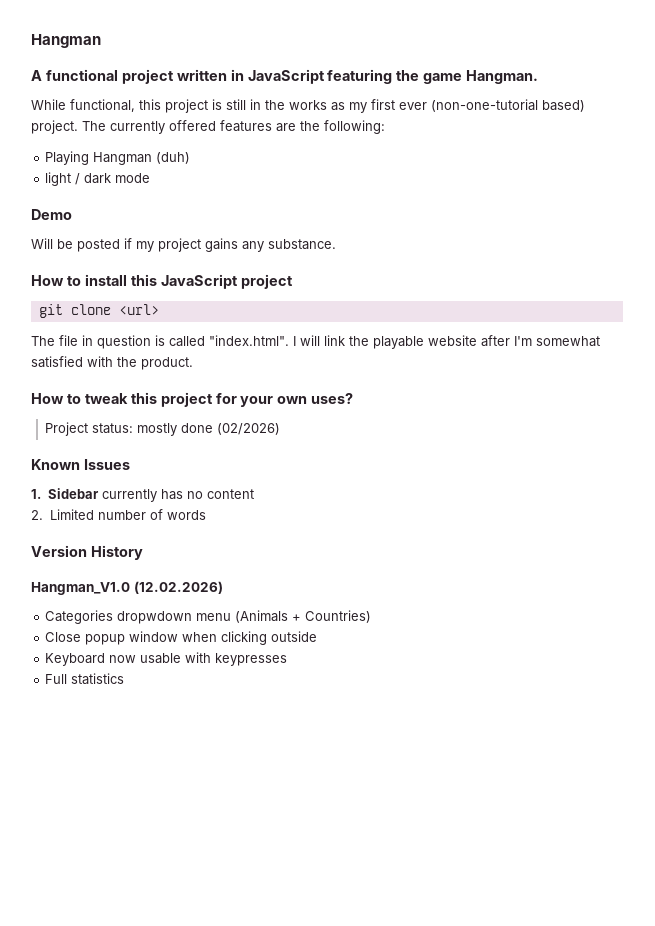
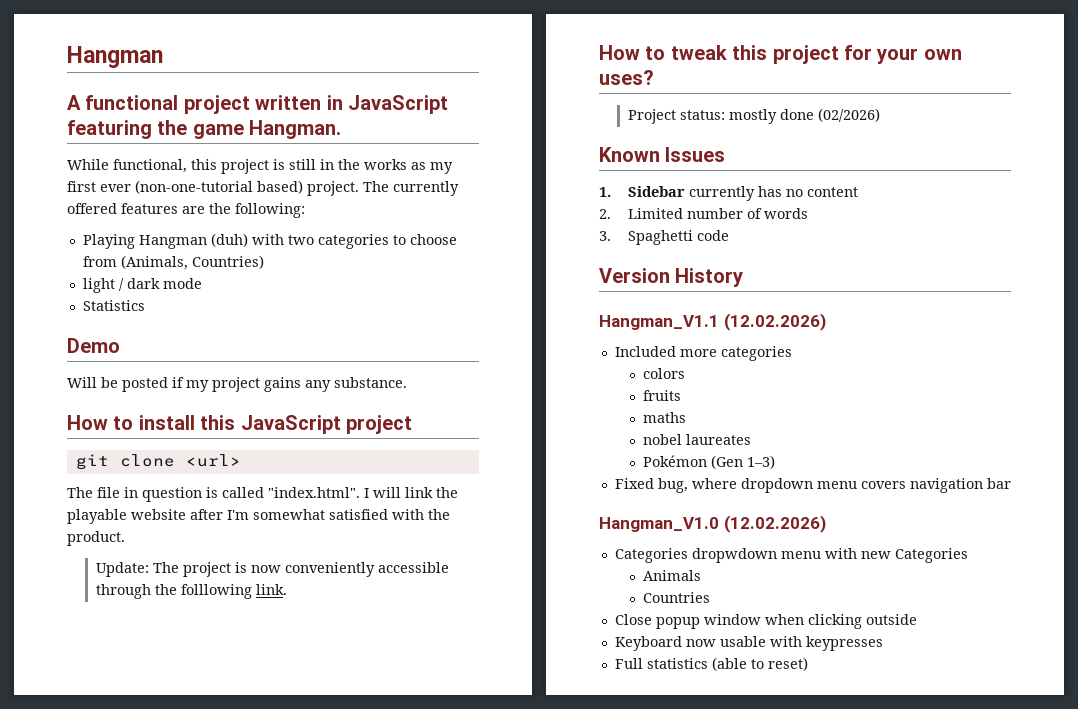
(191, 158) none -> [251,234,457,249] [82,255,264,270] with two categories to choose from (Animals, Countries)
(151, 178) none -> [82,300,145,311] // Statistics
(193, 363) none -> [95,562,449,577] [95,584,287,599] // Update: The project is now conveniently accessible through the folllowing link.
(206, 515) none -> [599,230,729,245] // 3. Spaghetti code
(143, 552) none -> [599,313,826,331] [614,346,792,361] [643,368,686,379] [643,390,682,401] [643,412,687,423] [643,434,752,445] [643,455,776,469] [614,478,1011,493] // Hangman_V1.1 (12.02.2026) // Included more categories // colors // fruits // maths // nobel laureates // Pokémon (Gen 1–3) // Fixed bug, where dropdown menu covers navigation bar
[235,610,372,623] (Animals + Countries) -> [824,548,968,563] [643,570,702,581] [643,592,711,603] with new Categories // Animals // Countries
(125, 679) none -> [711,657,808,671] (able to reset)

